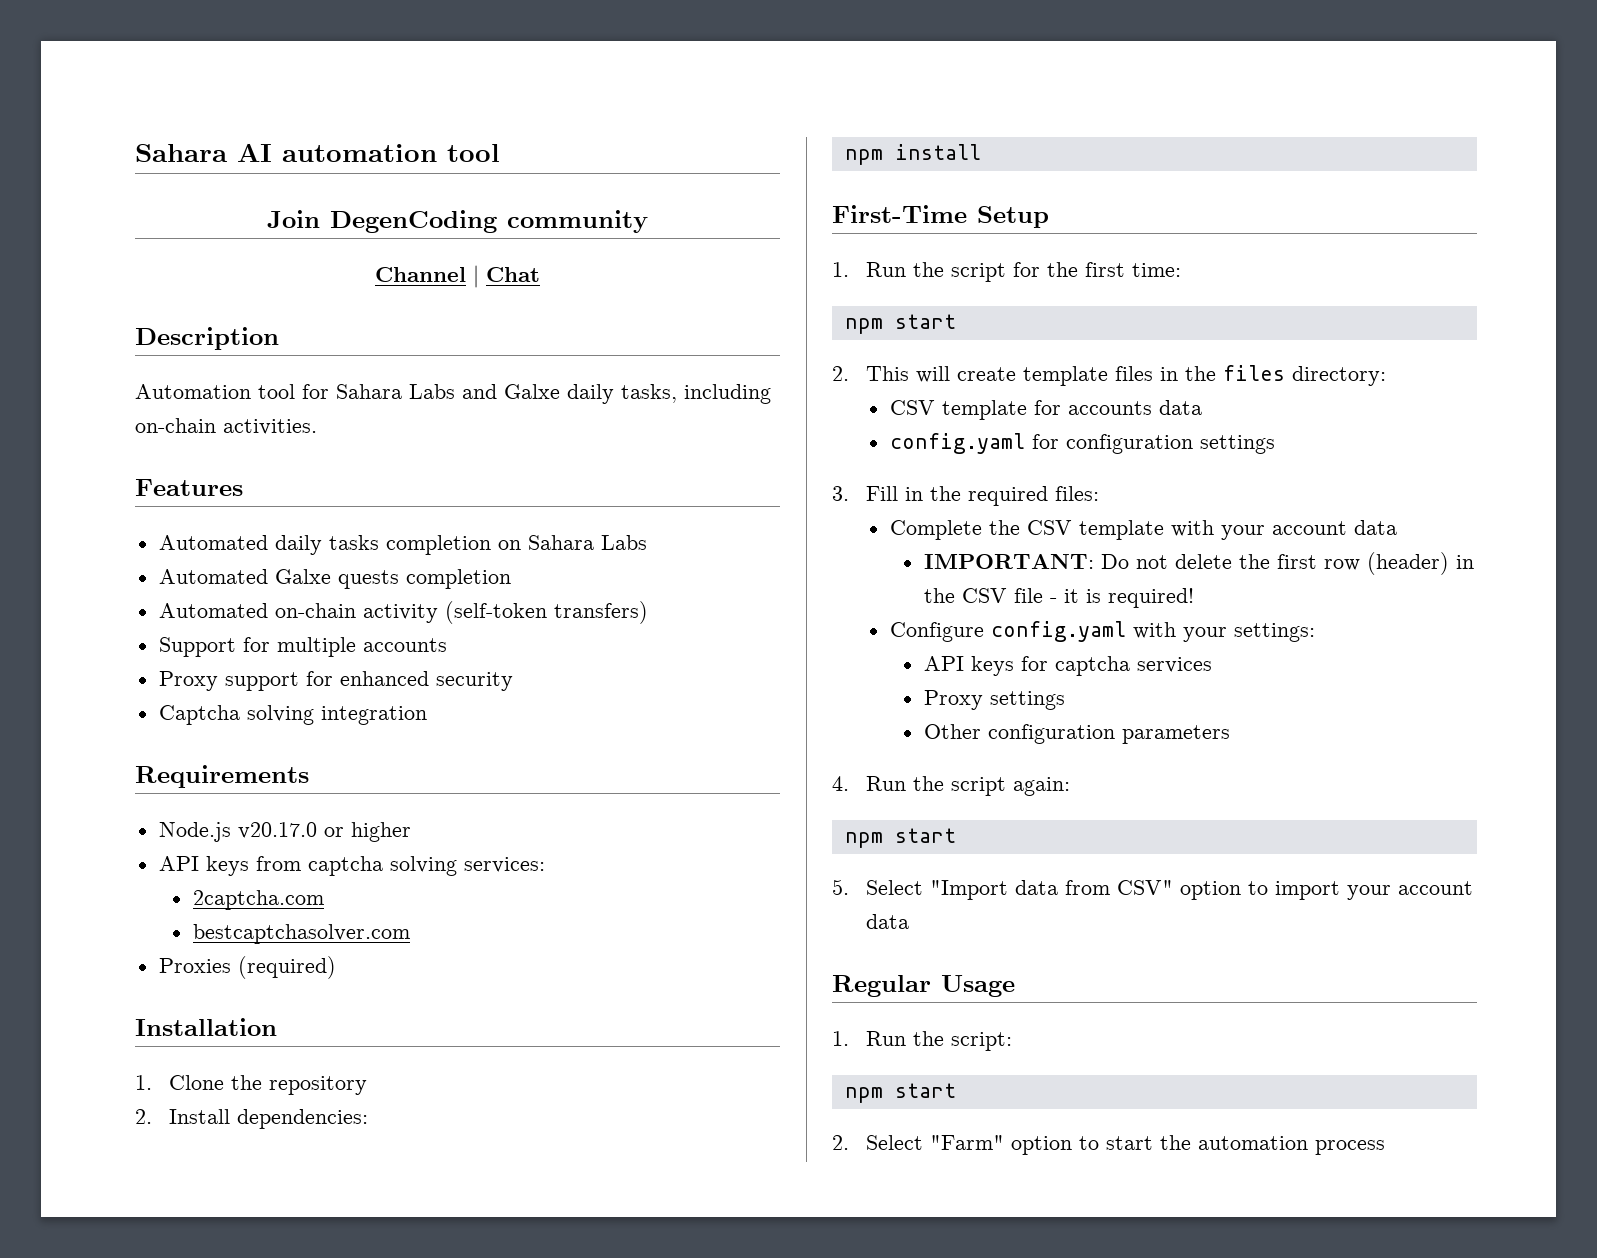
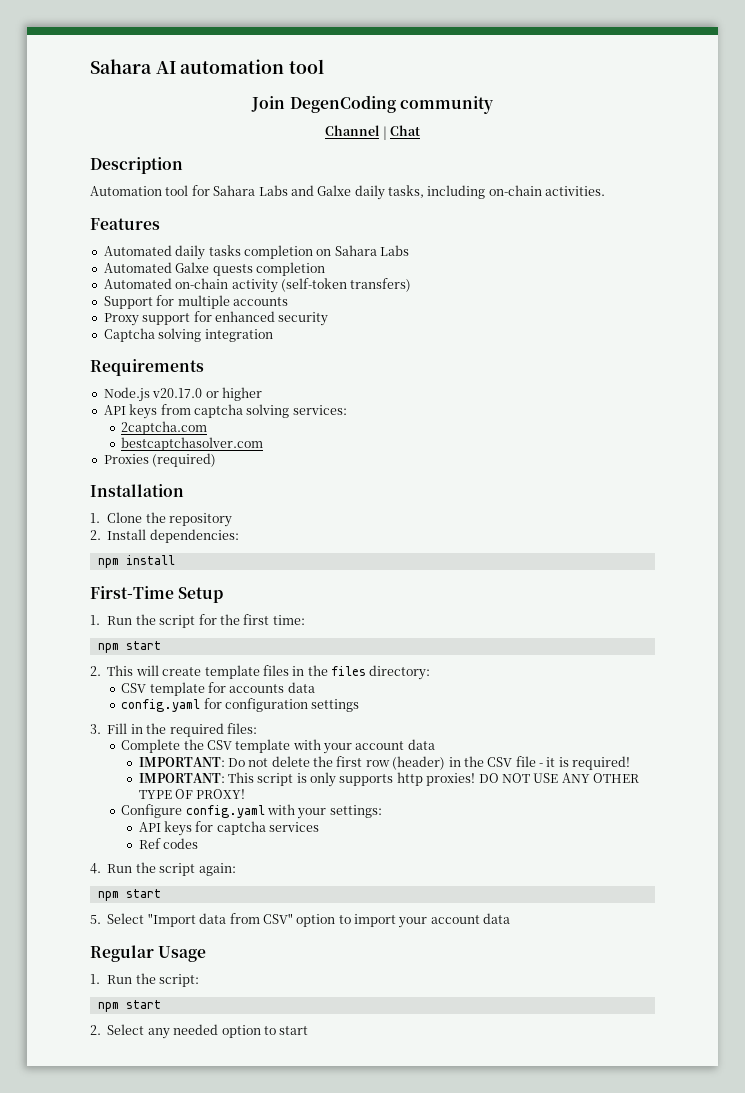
(1194, 598) none -> [138,772,640,787] [138,789,246,799] // IMPORTANT: This script is only supports http proxies! DO NOT USE ANY OTHER TYPE OF PROXY!
[923,690,1065,710] [923,724,1230,744] Proxy settings // Other configuration parameters -> [138,838,198,849] Ref codes
[930,1135,1005,1150] "Farm" -> [147,1024,219,1039] any needed
[1160,1135,1386,1155] the automation process -> (309, 1030) none

